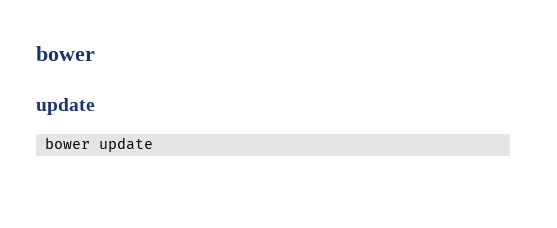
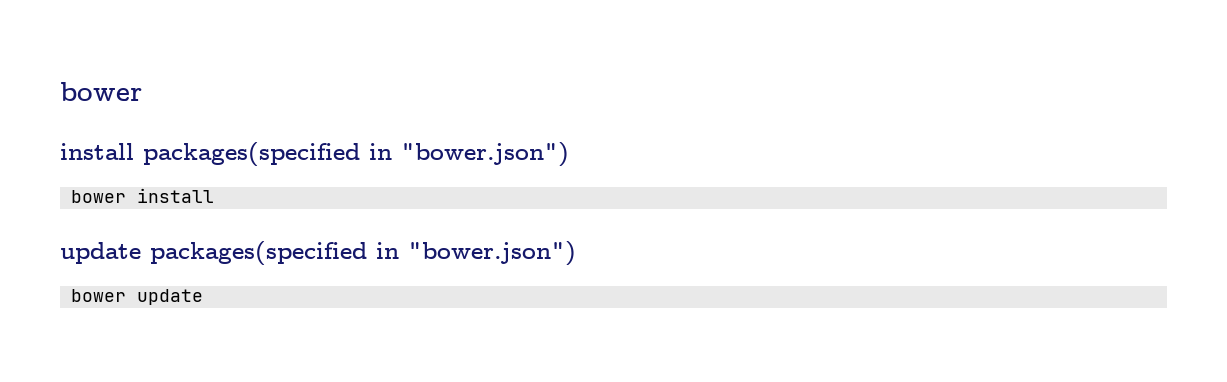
[36,98,95,115] update -> [60,142,569,167] [71,188,215,203] [60,241,576,266] install packages(specified in "bower.json") // bower install // update packages(specified in "bower.json")

